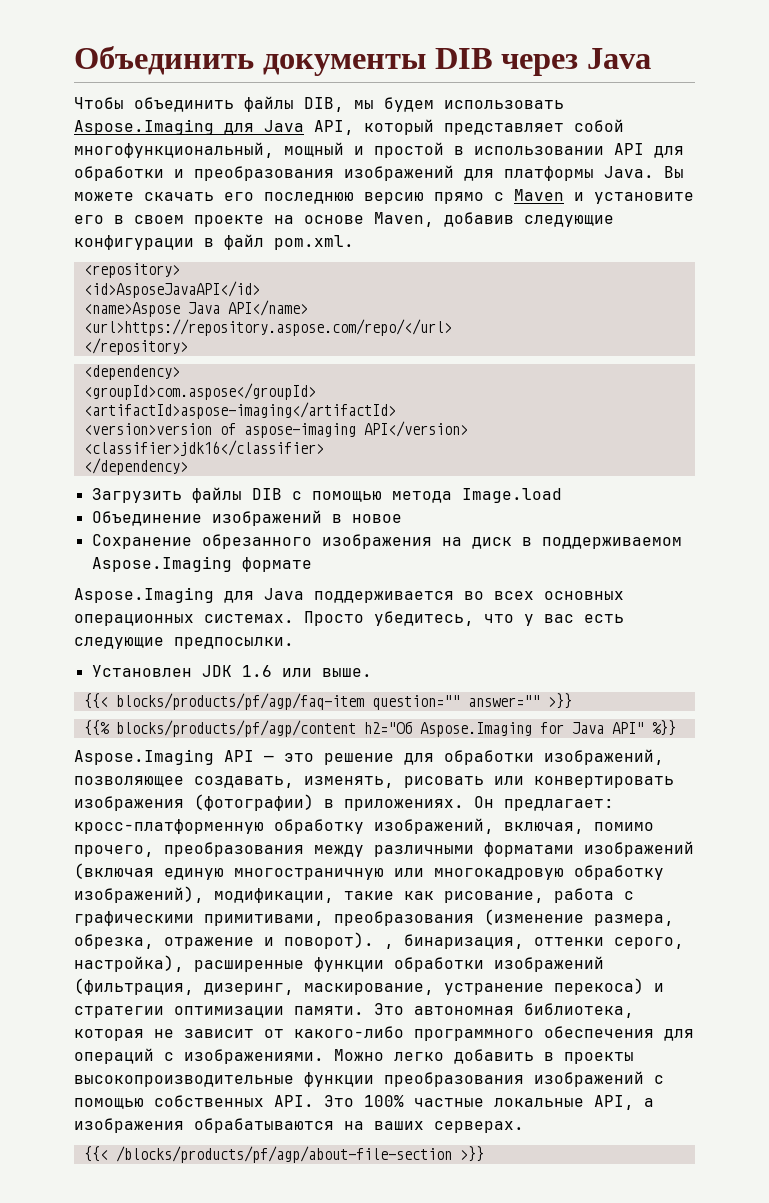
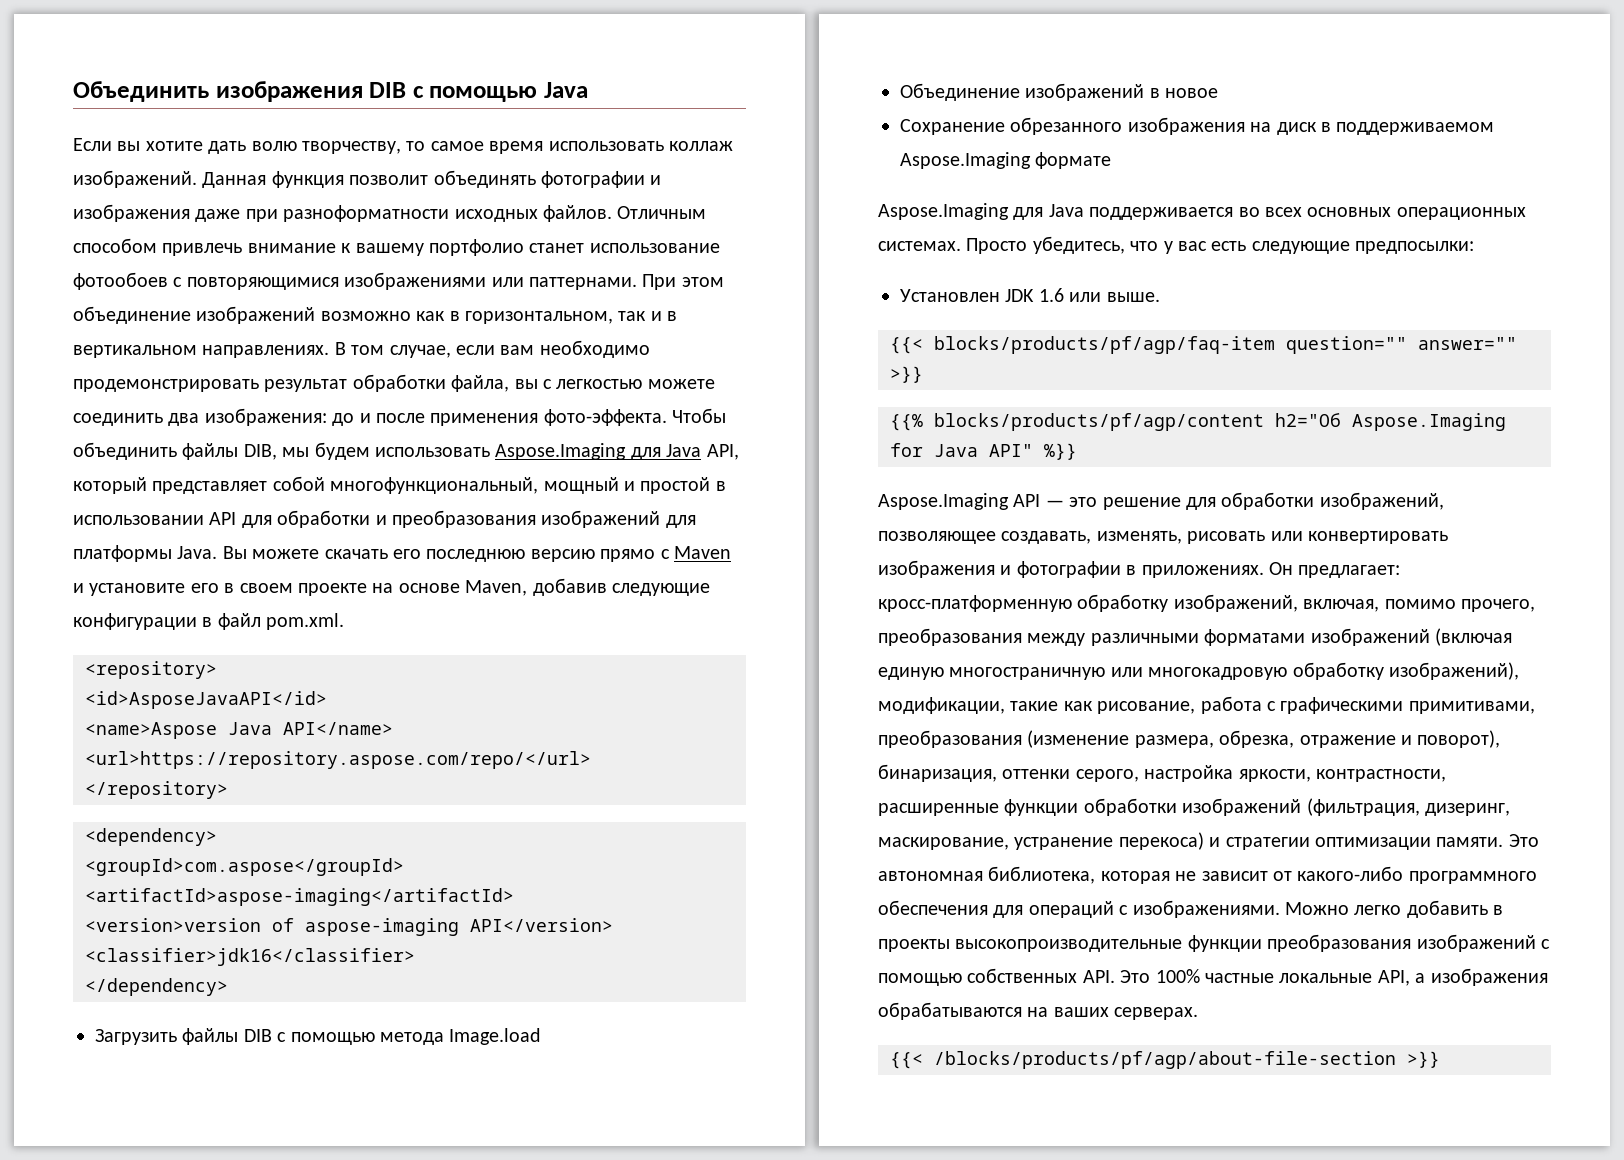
[262,48,652,76] документы DIB через Java // -> [215,81,589,102] [73,138,733,154] [73,170,662,188] [73,204,707,222] [73,238,720,256] [73,272,724,290] [73,306,678,324] [73,340,650,358] [73,374,715,392] [73,408,667,426] изображения DIB с помощью Java // Если вы хотите дать волю творчеству, то самое время использовать коллаж изображений. Данная функция позволит объединять фотографии и изображения даже при разноформатности исходных файлов. Отличным способом привлечь внимание к вашему портфолио станет использование фотообоев с повторяющимися изображениями или паттернами. При этом объединение изображений возможно как в горизонтальном, так и в вертикальном направлениях. В том случае, если вам необходимо продемонстрировать результат обработки файла, вы с легкостью можете соединить два изображения: до и после применения фото-эффекта.
[174,637,294,649] предпосылки. -> [1355,241,1475,254] предпосылки:
[194,794,314,811] (фотографии) -> [1000,561,1121,578] и фотографии
[284,932,394,949] поворот). , -> [1417,730,1501,748] поворот),
[74,955,184,972] настройка), -> [1144,765,1446,782] настройка яркости, контрастности,

